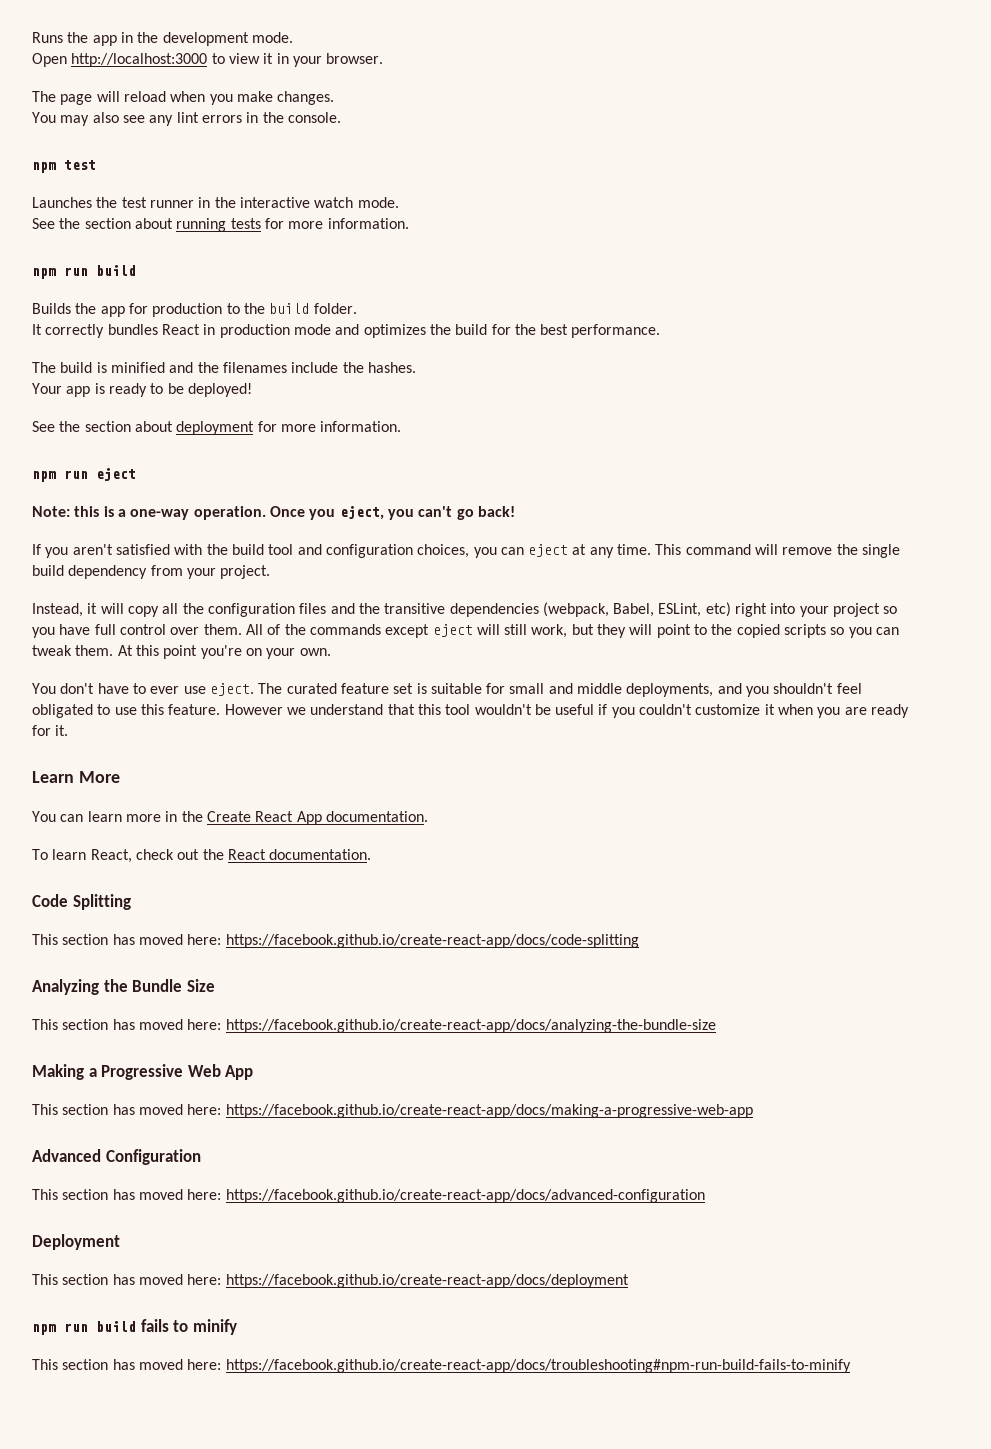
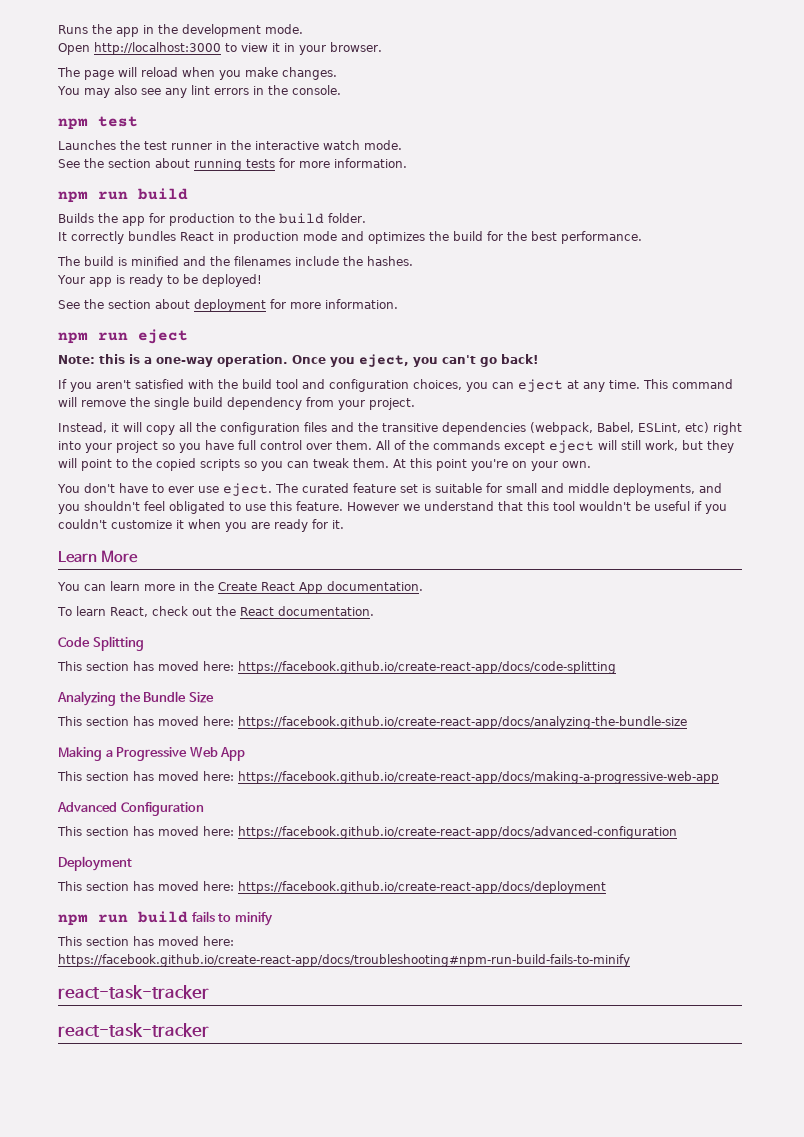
(851, 1366) none -> [58,985,209,999] [58,1023,209,1037] // react-task-tracker // react-task-tracker

